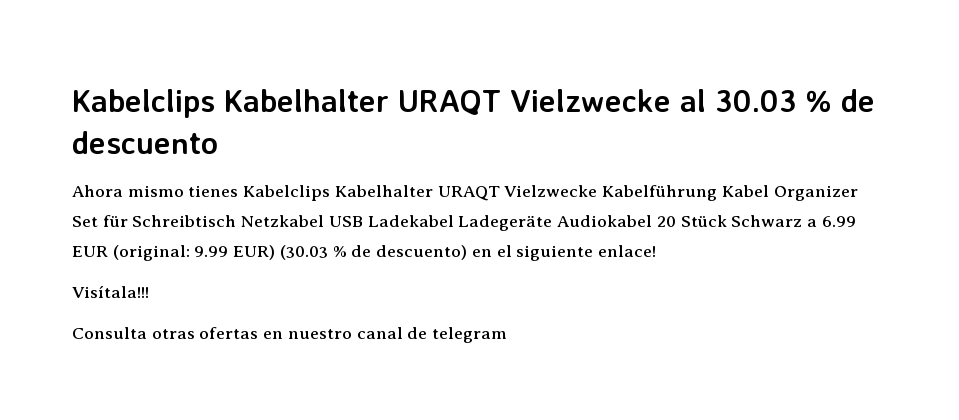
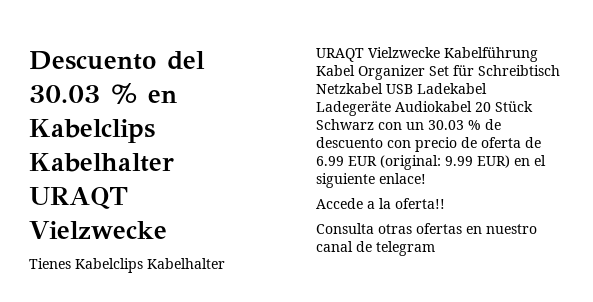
[72,89,875,118] [72,131,218,154] [72,185,239,197] Kabelclips Kabelhalter URAQT Vielzwecke al 30.03 % de descuento // Ahora mismo tienes -> [29,51,205,70] [29,83,177,104] [29,119,155,143] [29,153,174,172] [29,187,128,209] [29,221,167,239] [29,258,71,269] Descuento del 30.03 % en Kabelclips Kabelhalter URAQT Vielzwecke // Tienes
[806,219,817,227] a -> [378,119,501,130] [316,137,541,152] con un 30.03 % de descuento con precio de oferta de
[279,245,468,260] (30.03 % de descuento) -> (510, 161) none
[72,285,149,298] Visítala!!! -> [316,198,445,209] Accede a la oferta!!

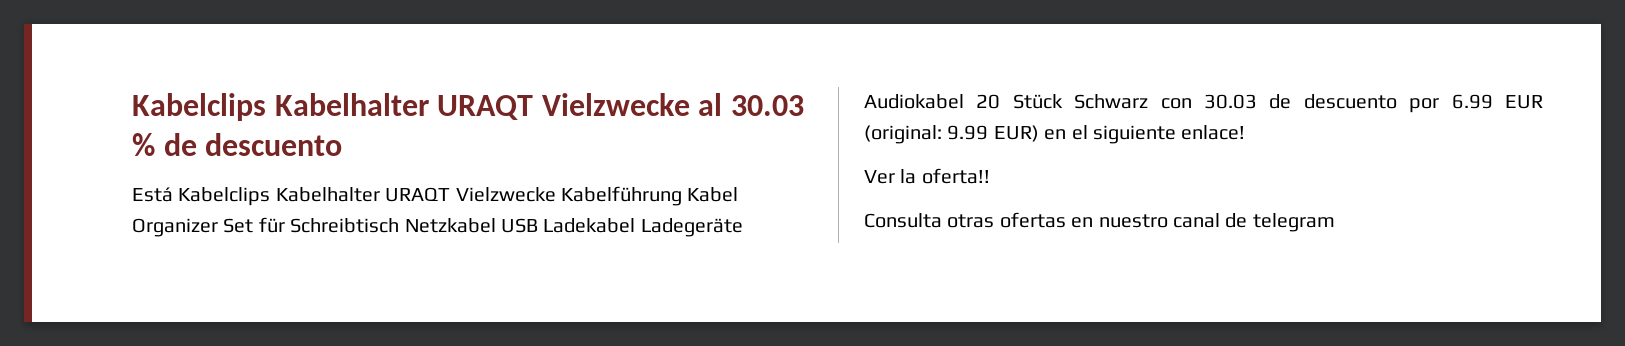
[29,51,205,70] [29,83,177,104] [29,119,155,143] [29,153,174,172] [29,187,128,209] [29,221,167,239] [29,258,71,269] Descuento del 30.03 % en Kabelclips Kabelhalter URAQT Vielzwecke // Tienes -> [132,93,804,121] [132,133,343,156] [132,187,173,202] Kabelclips Kabelhalter URAQT Vielzwecke al 30.03 % de descuento // Está
[406,119,501,130] [316,137,541,152] un 30.03 % de descuento con precio de oferta de -> [1204,94,1440,113] 30.03 de descuento por
[316,198,375,209] Accede a -> [864,170,895,184] Ver

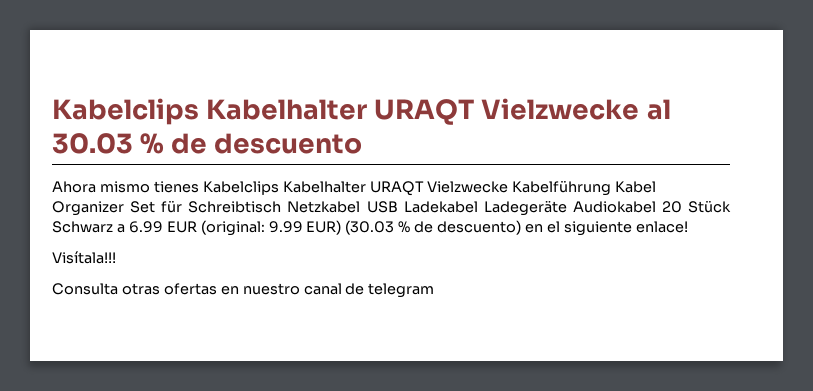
[132,187,173,202] Está -> [52,181,199,193] Ahora mismo tienes
[1160,94,1440,113] con 30.03 de descuento por -> [116,224,125,233] a
(1039, 133) none -> [345,220,522,235] (30.03 % de descuento)
[864,168,990,184] Ver la oferta!! -> [52,251,116,264] Visítala!!!

